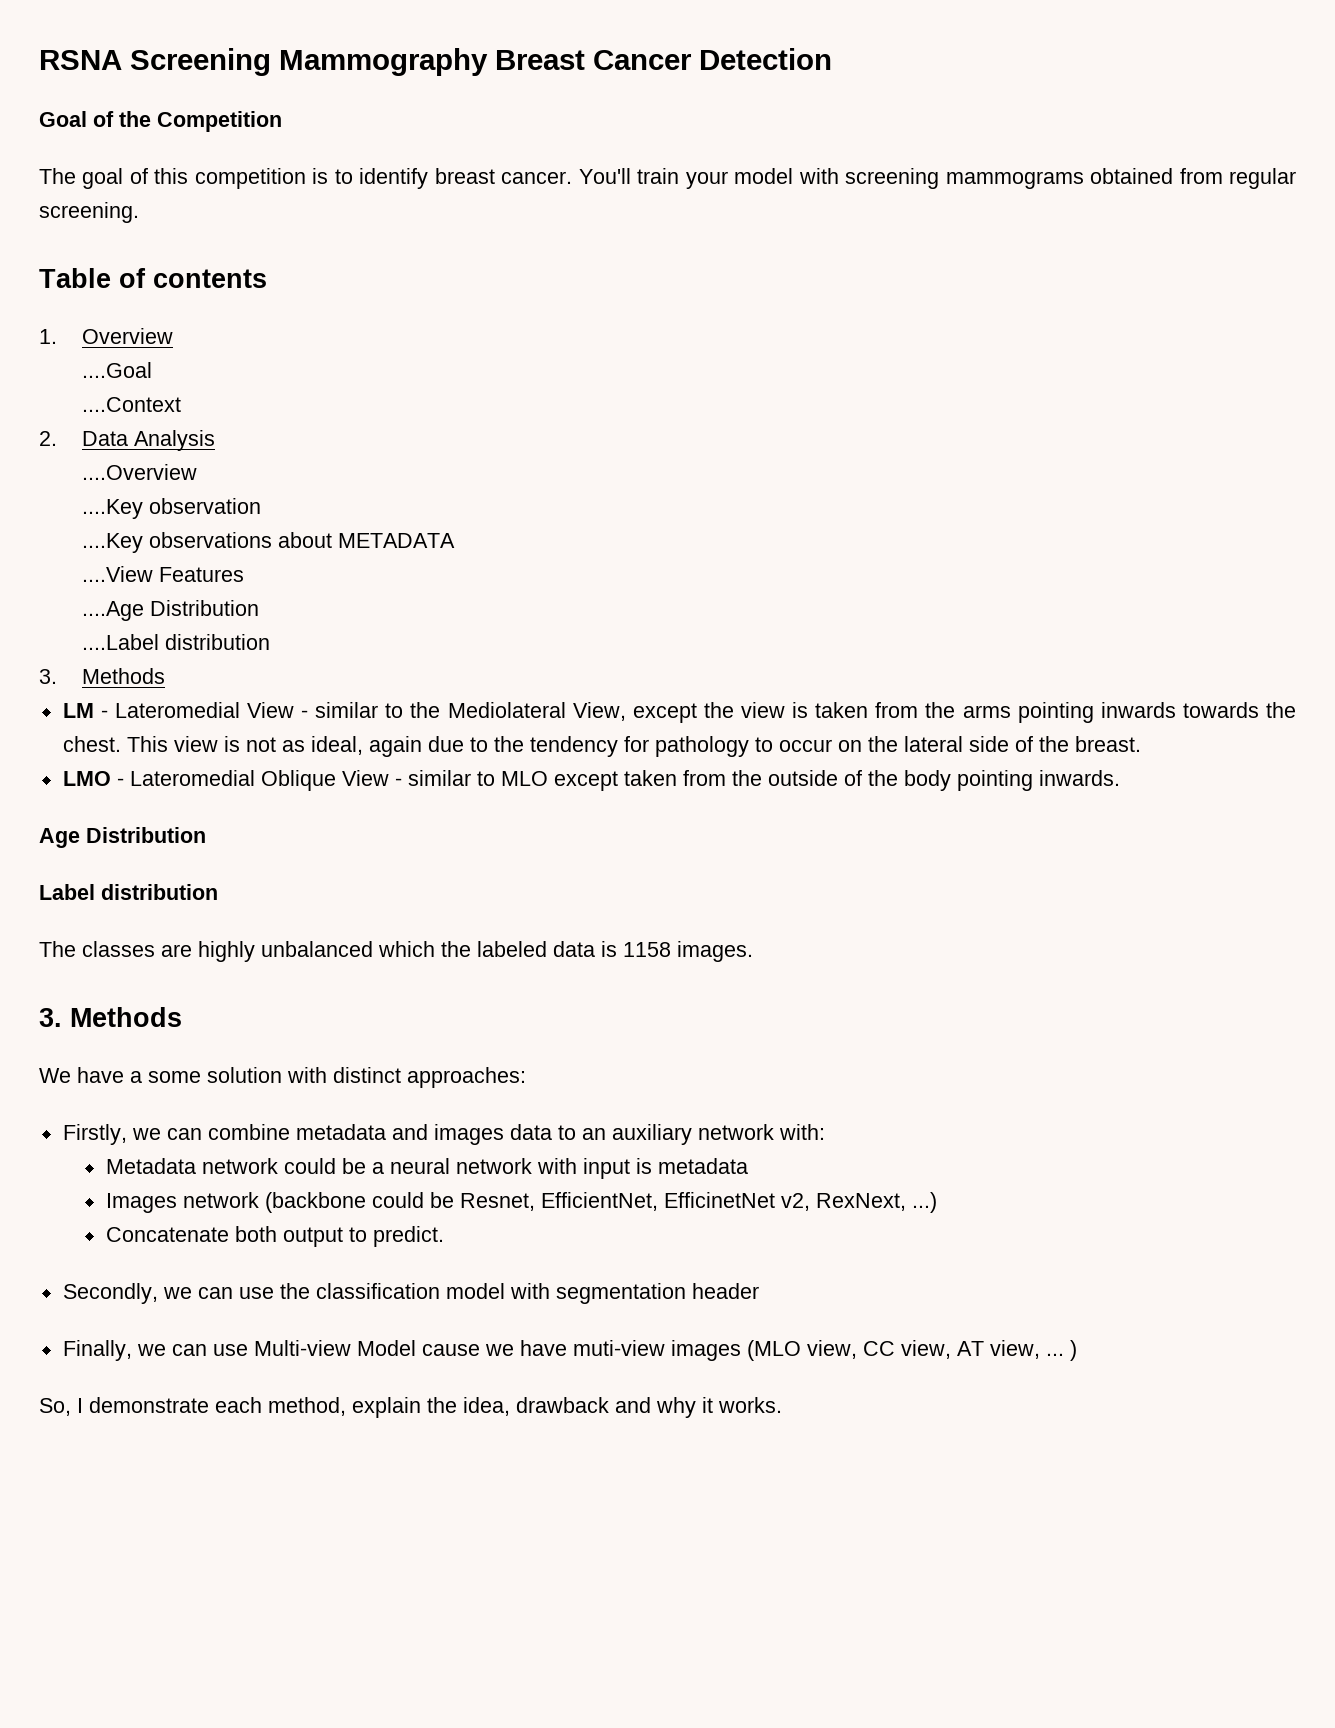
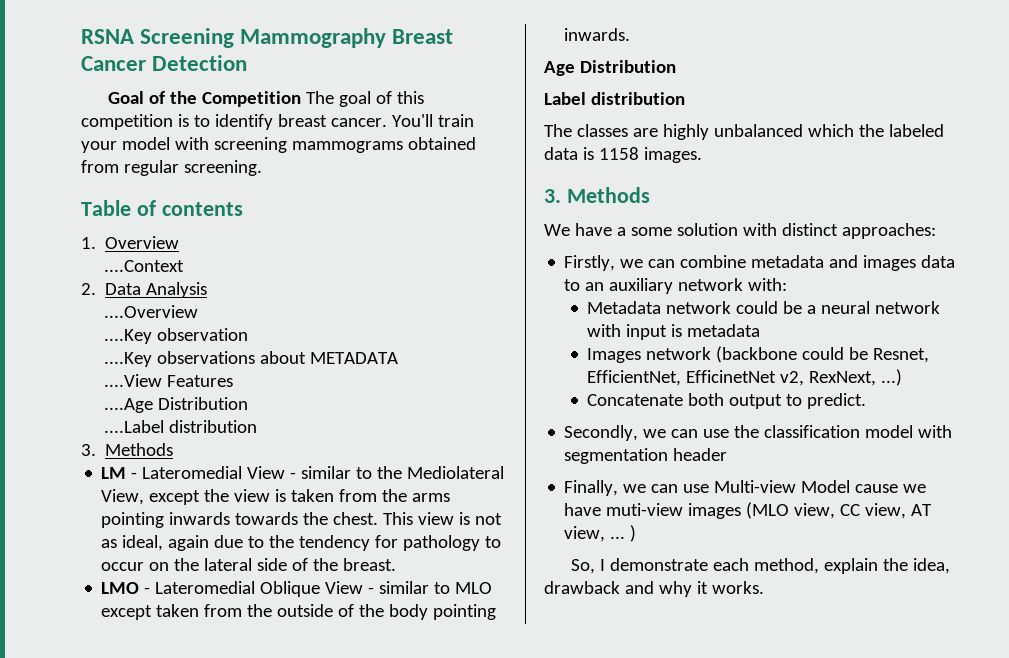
(282, 121) // -> (301, 99) none
[81,362,152,378] // ....Goal -> (180, 242) none

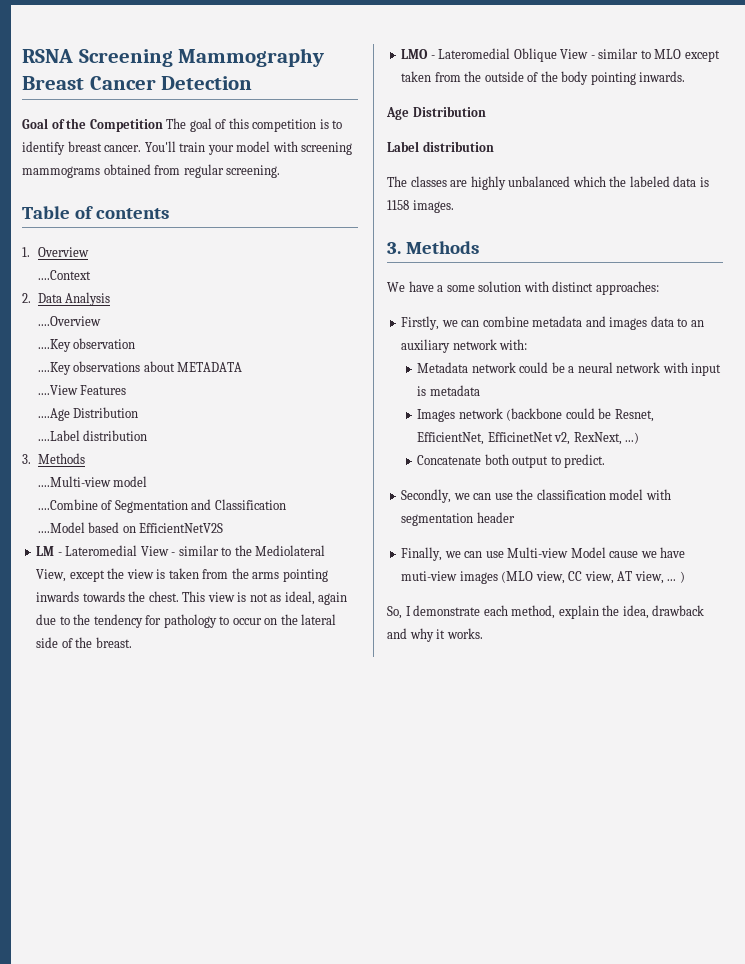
(174, 449) none -> [37,476,148,487] [37,499,286,513] [37,522,224,533] // ....Multi-view model // ....Combine of Segmentation and Classification // ....Model based on EfficientNetV2S

